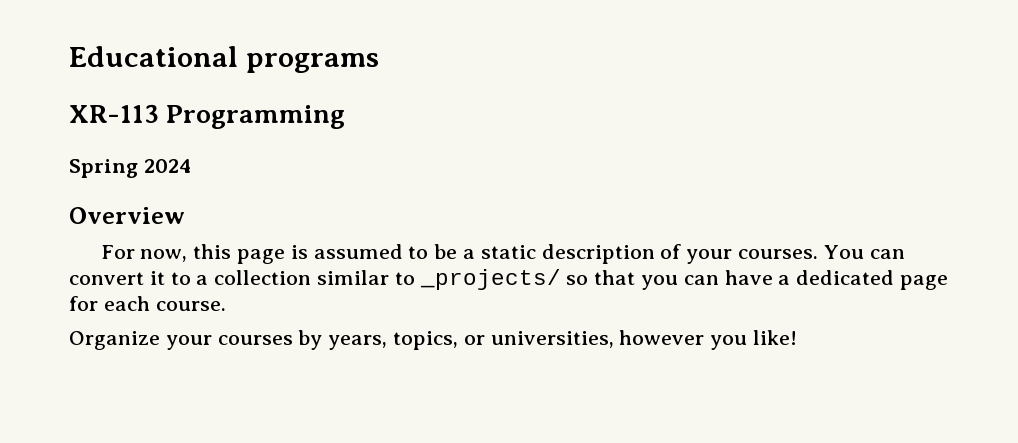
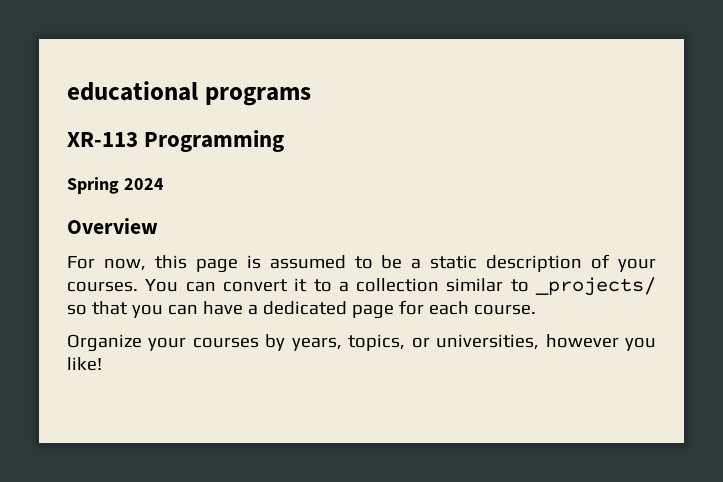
[69,46,238,67] Educational -> [67,81,198,101] educational

